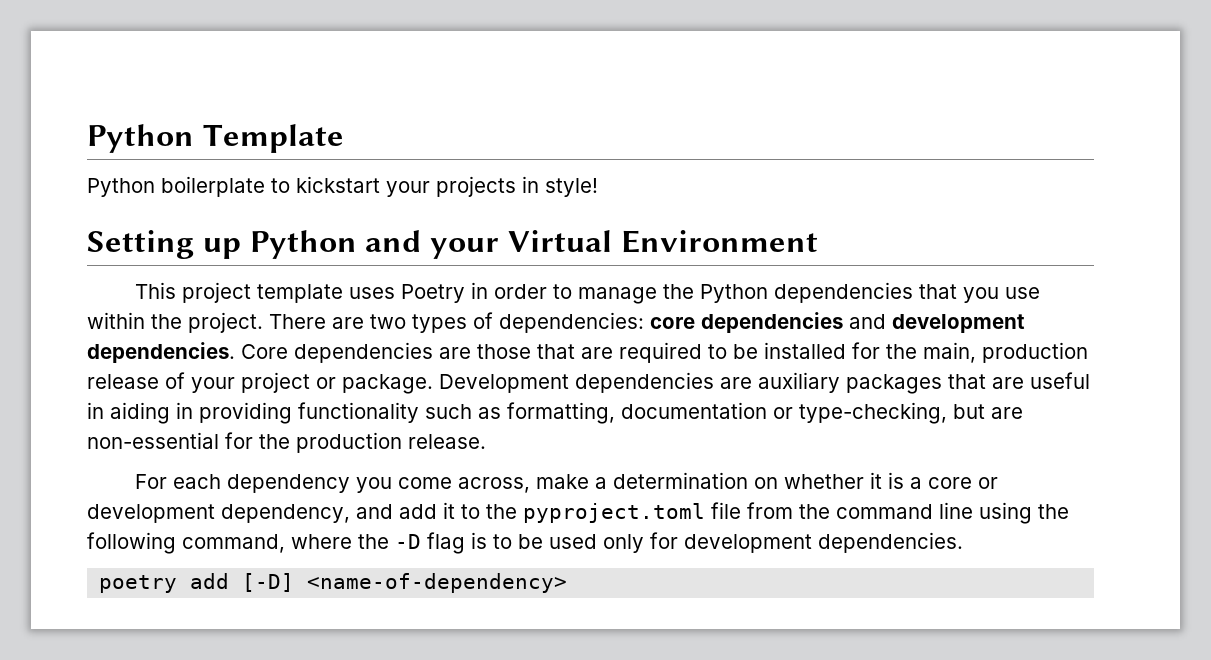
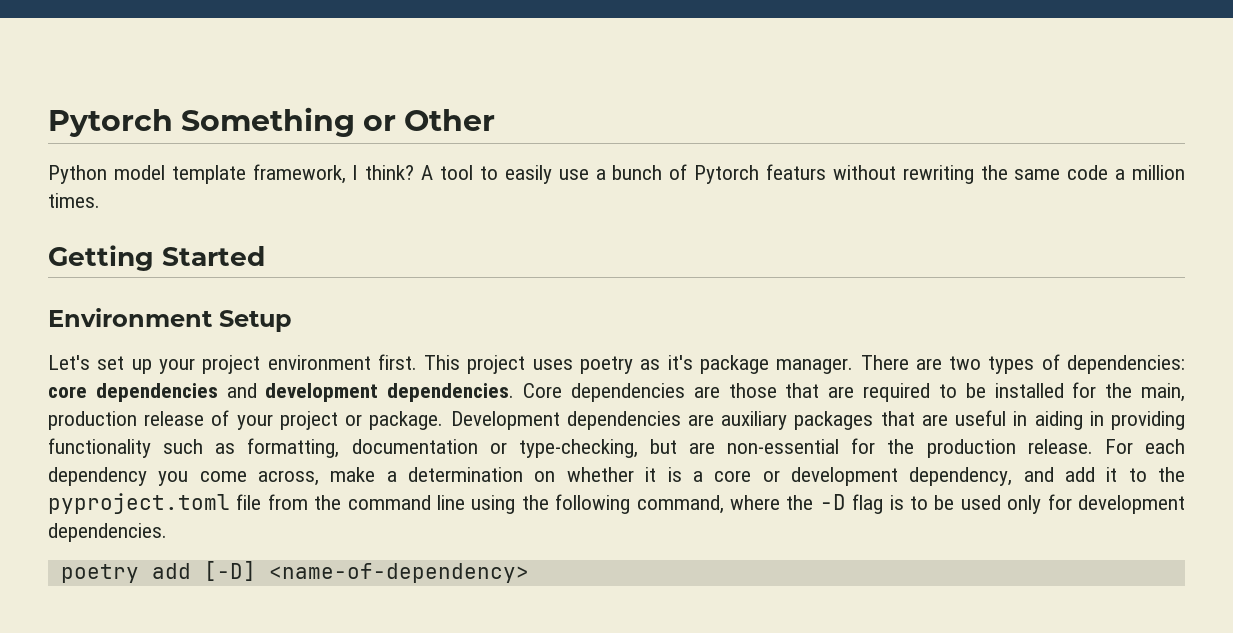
[87,124,344,153] [87,176,598,197] [87,230,818,259] [135,282,1041,304] [87,312,263,333] Python Template // Python boilerplate to kickstart your projects in style! // Setting up Python and your Virtual Environment // This project template uses Poetry in order to manage the Python dependencies that you use within the project. -> [48,107,496,137] [48,164,1185,184] [48,193,100,208] [48,245,265,271] [48,308,292,332] [48,354,854,374] Pytorch Something or Other // Python model template framework, I think? A tool to easily use a bunch of Pytorch featurs without rewriting the same code a million times. // Getting Started // Environment Setup // Let's set up your project environment first. This project uses poetry as it's package manager.
(486, 441) // -> (1093, 446) none

